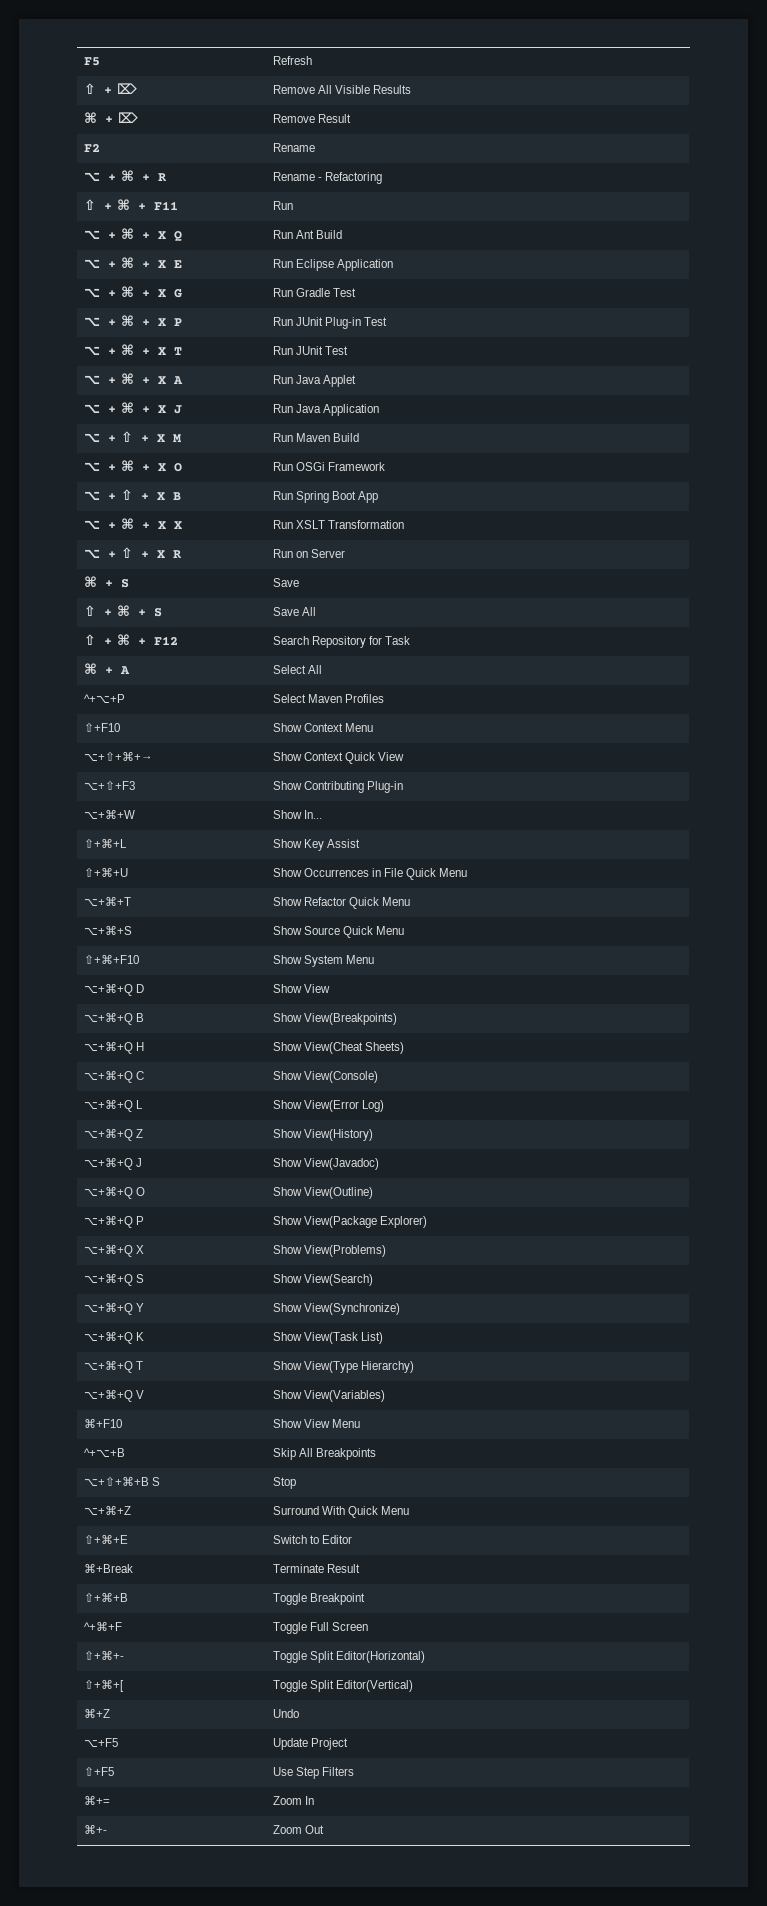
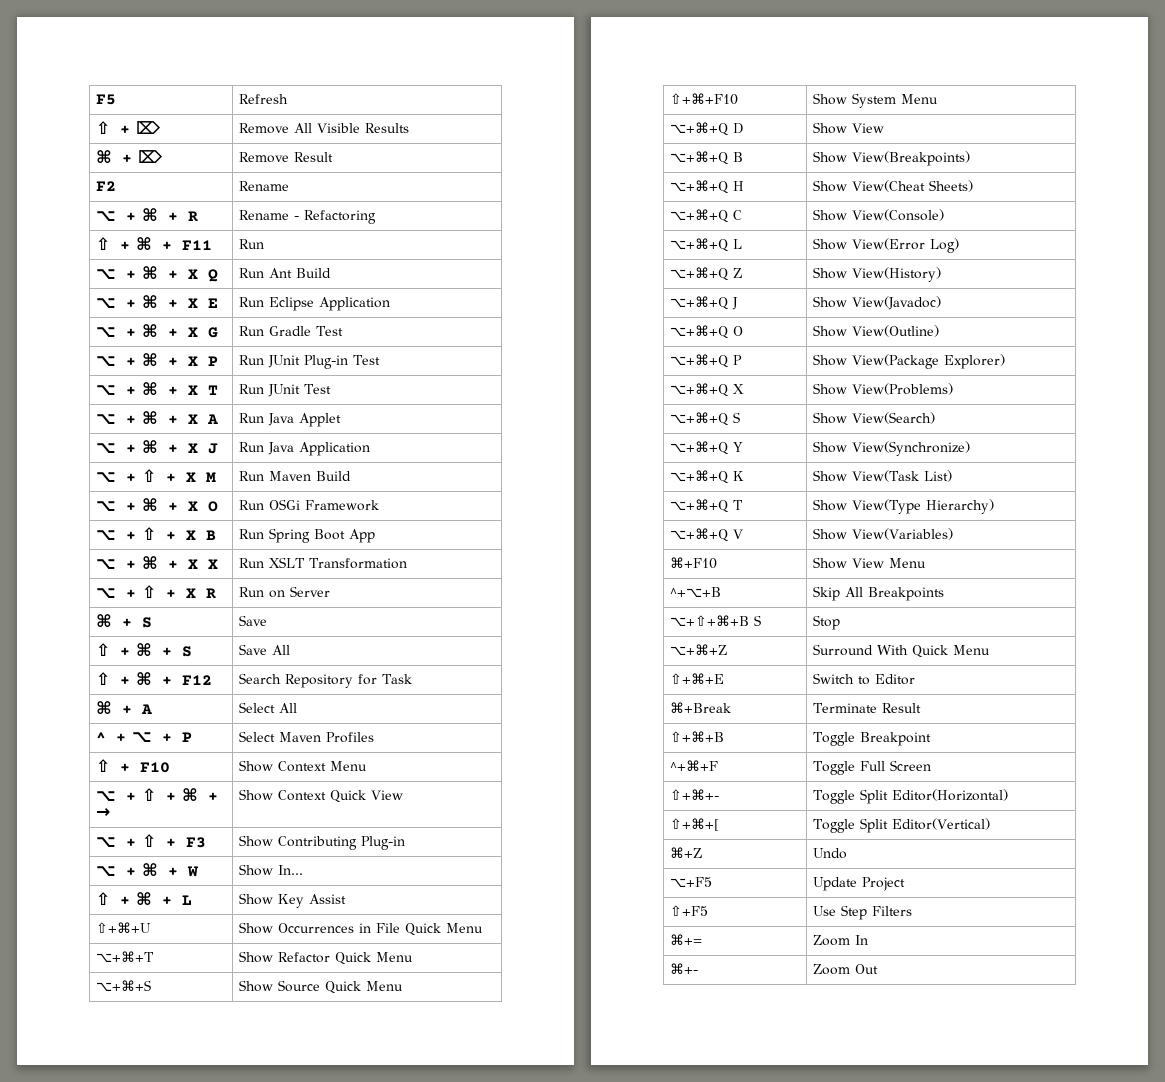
[83,694,125,703] ^+⌥+P -> [95,732,192,742] ^ + ⌥ + P
[83,722,120,732] ⇧+F10 -> [95,759,170,773] ⇧ + F10
[83,751,153,761] [272,752,405,764] [83,780,135,790] [272,781,404,793] [83,809,135,819] [272,810,322,819] [83,838,127,848] ⌥+⇧+⌘+→ | Show Context Quick View // ⌥+⇧+F3 | Show Contributing Plug-in // ⌥+⌘+W | Show In... // ⇧+⌘+L -> [95,788,218,801] [95,808,110,817] [238,789,403,803] [95,834,206,848] [238,835,405,850] [95,863,199,877] [238,864,303,876] [95,892,192,905] ⌥ + ⇧ + ⌘ + → | Show Context Quick View // ⌥ + ⇧ + F3 | Show Contributing Plug-in // ⌥ + ⌘ + W | Show In... // ⇧ + ⌘ + L

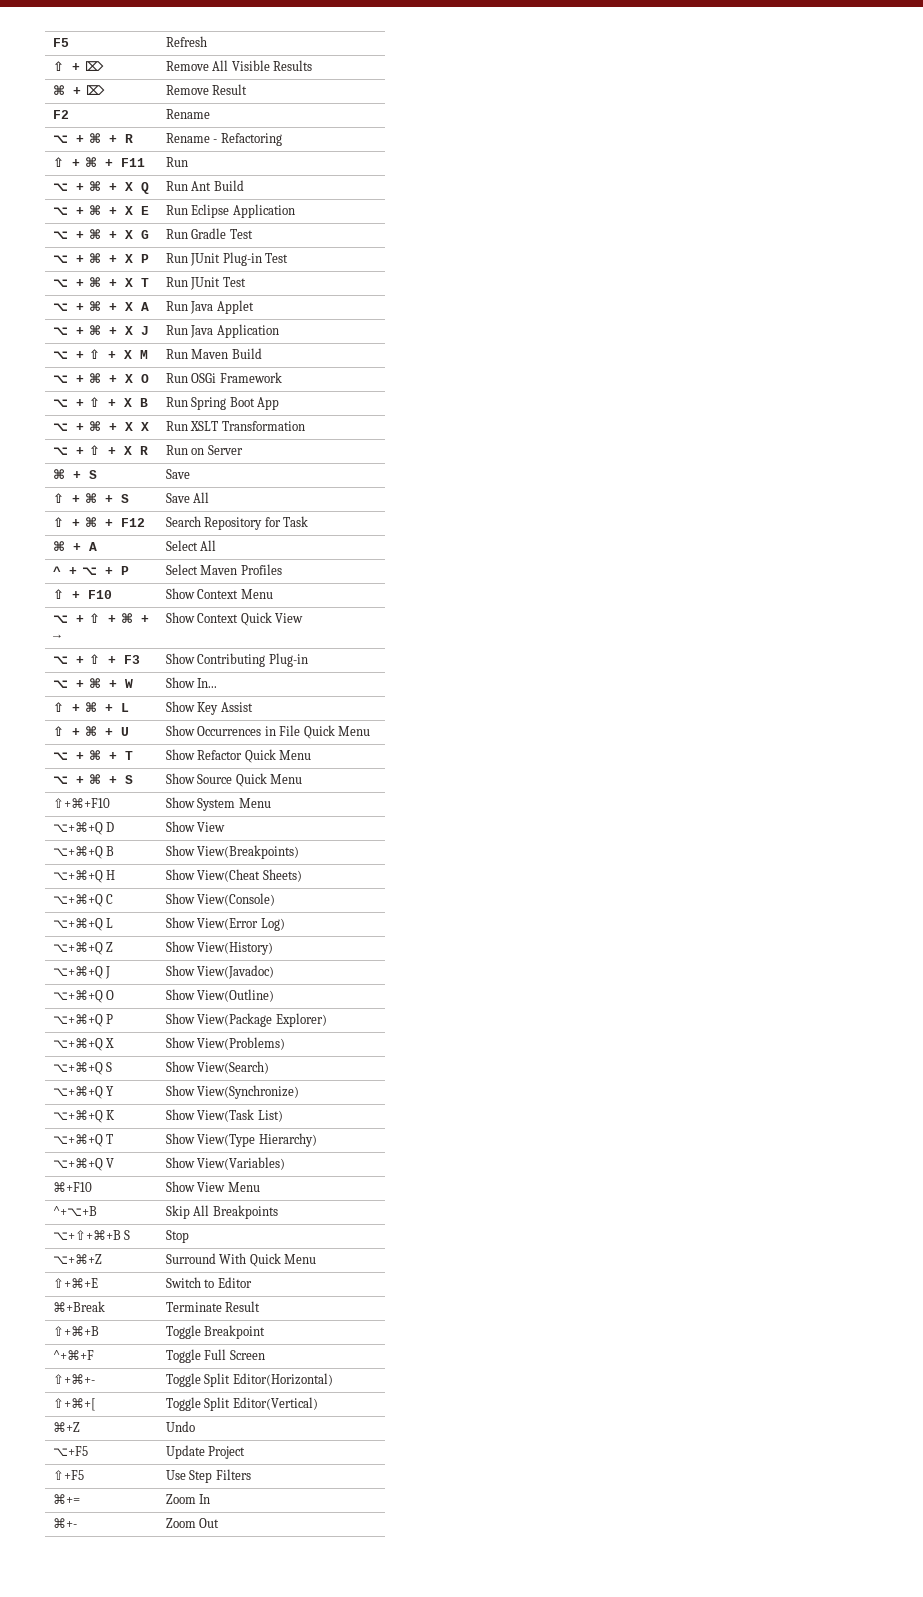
[95,922,151,933] ⇧+⌘+U -> [53,726,130,736] ⇧ + ⌘ + U
[95,951,154,962] ⌥+⌘+T -> [53,750,134,760] ⌥ + ⌘ + T
[95,980,151,991] ⌥+⌘+S -> [53,774,134,784] ⌥ + ⌘ + S

